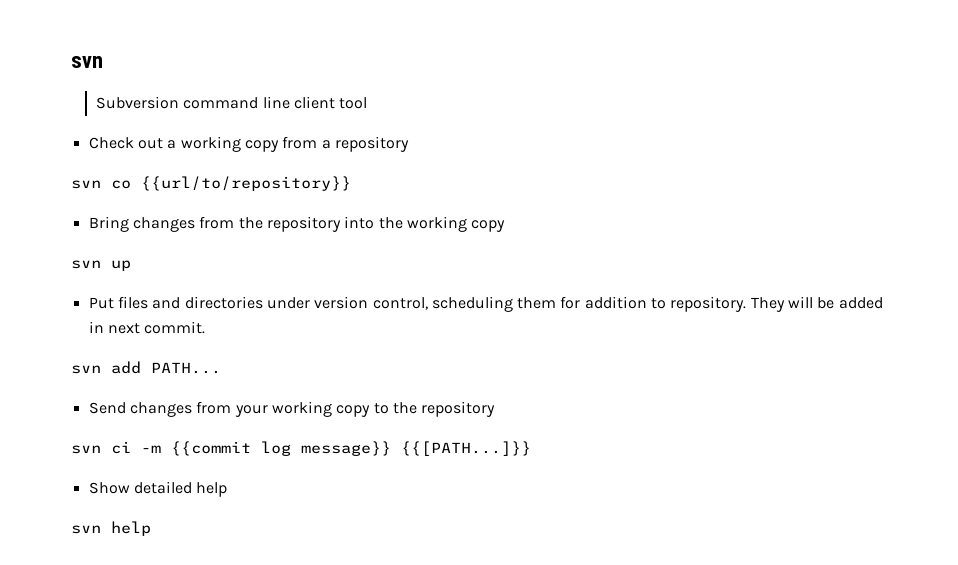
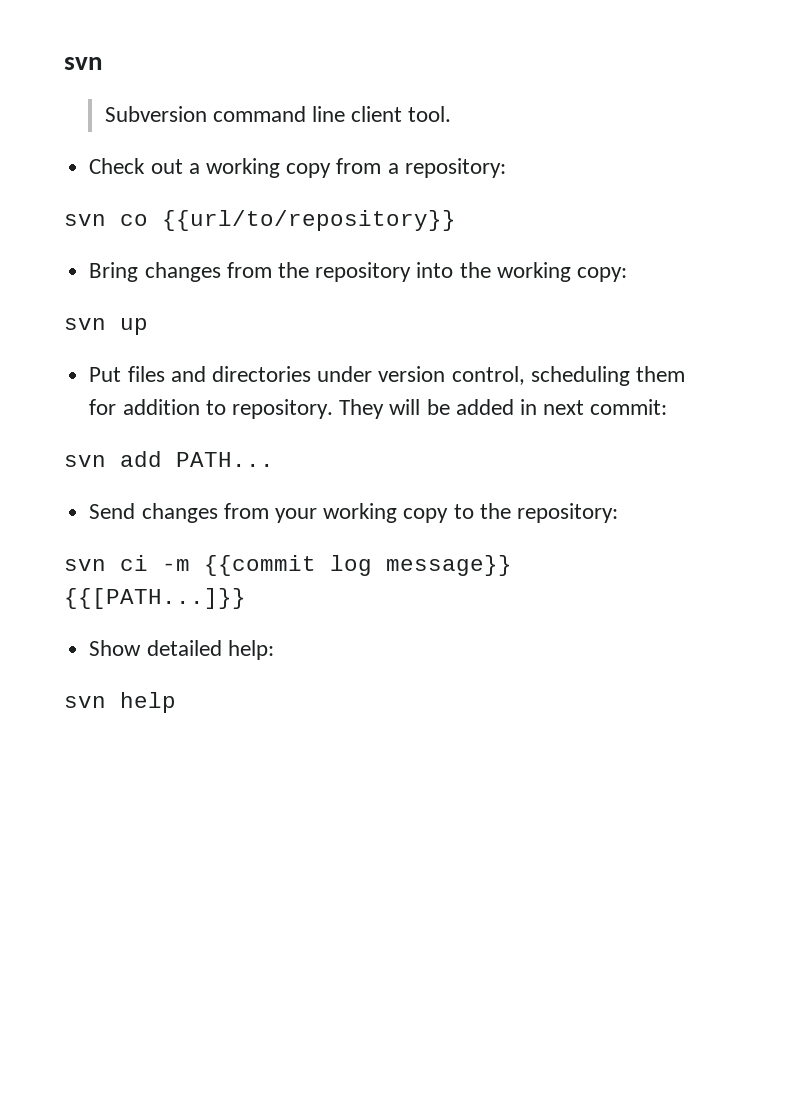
[339,97,368,109] tool -> [408,106,452,122] tool.
[334,136,409,152] repository -> [404,158,506,178] repository:
[471,220,506,232] copy -> [576,267,627,282] copy:
[144,321,206,334] commit. -> [590,399,668,415] commit:
[421,401,496,417] repository -> [516,503,618,523] repository:
[196,482,228,497] help -> [227,640,274,660] help:

